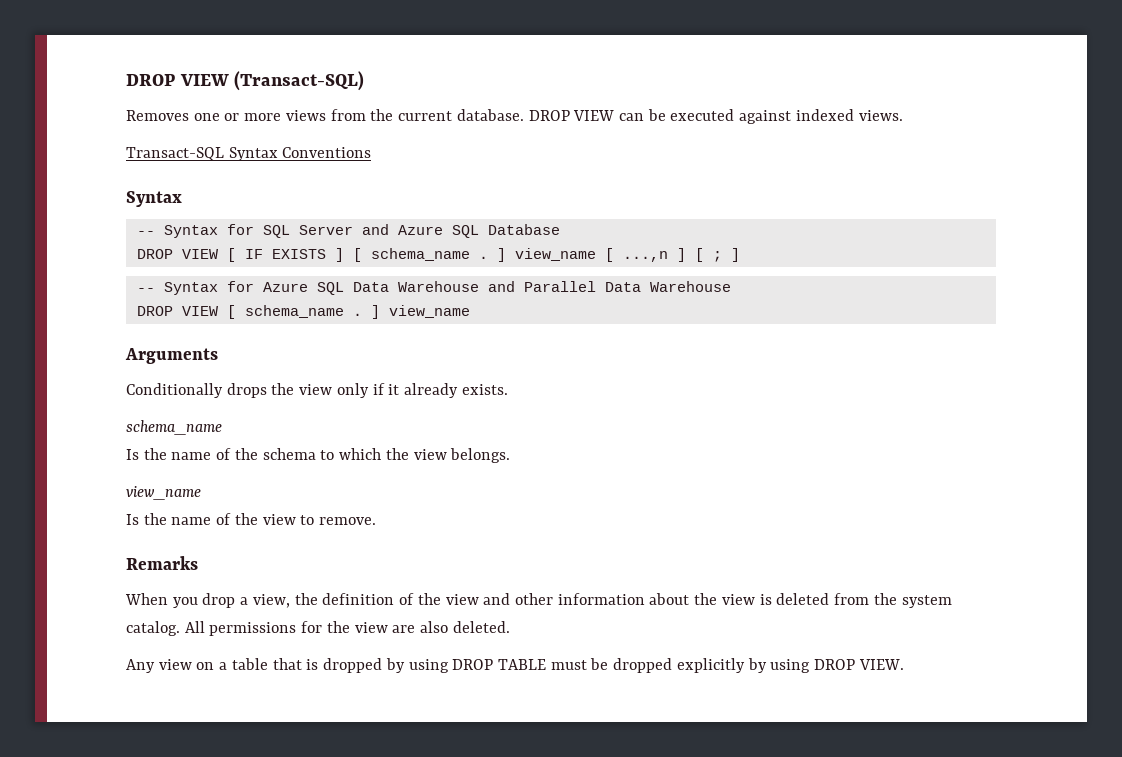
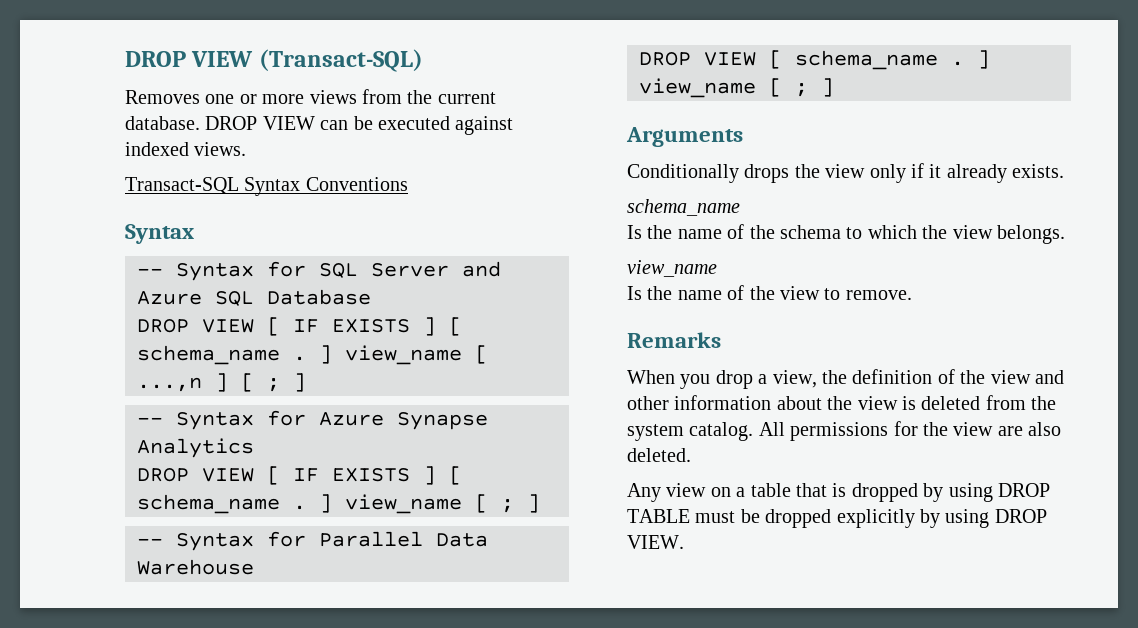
[316,281,515,295] SQL Data Warehouse and -> [397,412,488,430] [137,438,254,458] [137,466,462,485] [137,494,540,514] [137,531,306,551] Synapse Analytics // DROP VIEW [ IF EXISTS ] [ schema_name . ] view_name [ ; ] // -- Syntax for
(470, 311) none -> [769,78,834,97] [ ; ]

